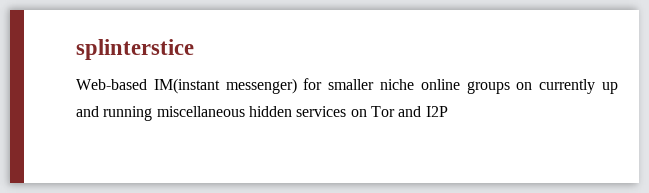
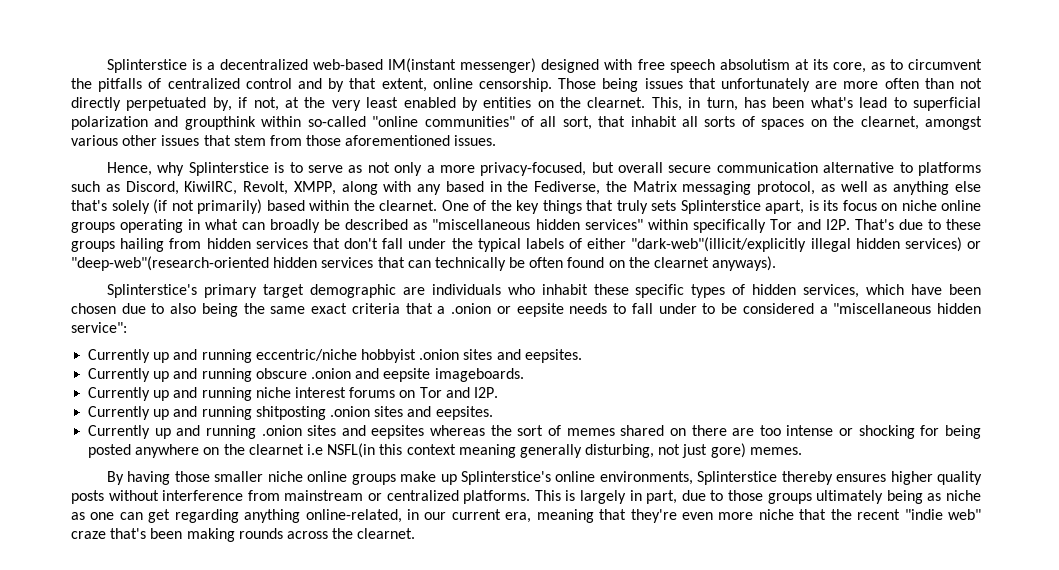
[76,39,194,60] [76,78,618,94] [76,106,448,121] splinterstice // Web-based IM(instant messenger) for smaller niche online groups on currently up and running miscellaneous hidden services on Tor and I2P -> [107,58,983,73] [71,78,983,92] [71,97,982,111] [71,116,983,130] [71,135,497,146] [107,162,982,176] [71,181,982,195] [71,199,981,214] [71,219,981,233] [71,237,981,252] [71,256,777,271] [107,284,982,298] [71,303,982,317] [71,322,127,333] [88,349,582,363] [88,368,524,382] [88,387,498,401] [88,406,493,420] [88,425,981,439] [88,443,802,458] [107,471,982,485] [71,490,982,504] [71,509,982,523] [71,528,416,542] Splinterstice is a decentralized web-based IM(instant messenger) designed with free speech absolutism at its core, as to circumvent the pitfalls of centralized control and by that extent, online censorship. Those being issues that unfortunately are more often than not directly perpetuated by, if not, at the very least enabled by entities on the clearnet. This, in turn, has been what's lead to superficial polarization and groupthink within so-called "online communities" of all sort, that inhabit all sorts of spaces on the clearnet, amongst various other issues that stem from those aforementioned issues. // Hence, why Splinterstice is to serve as not only a more privacy-focused, but overall secure communication alternative to platforms such as Discord, KiwiIRC, Revolt, XMPP, along with any based in the Fediverse, the Matrix messaging protocol, as well as anything else that's solely (if not primarily) based within the clearnet. One of the key things that truly sets Splinterstice apart, is its focus on niche online groups operating in what can broadly be described as "miscellaneous hidden services" within specifically Tor and I2P. That's due to these groups hailing from hidden services that don't fall under the typical labels of either "dark-web"(illicit/explicitly illegal hidden services) or "deep-web"(research-oriented hidden services that can technically be often found on the clearnet anyways). // Splinterstice's primary target demographic are individuals who inhabit these specific types of hidden services, which have been chosen due to also being the same exact criteria that a .onion or eepsite needs to fall under to be considered a "miscellaneous hidden service": // Currently up and running eccentric/niche hobbyist .onion sites and eepsites. // Currently up and running obscure .onion and eepsite imageboards. // Currently up and running niche interest forums on Tor and I2P. // Currently up and running shitposting .onion sites and eepsites. // Currently up and running .onion sites and eepsites whereas the sort of memes shared on there are too intense or shocking for being posted anywhere on the clearnet i.e NSFL(in this context meaning generally disturbing, not just gore) memes. // By having those smaller niche online groups make up Splinterstice's online environments, Splinterstice thereby ensures higher quality posts without interference from mainstream or centralized platforms. This is largely in part, due to those groups ultimately being as niche as one can get regarding anything online-related, in our current era, meaning that they're even more niche that the recent "indie web" craze that's been making rounds across the clearnet.

